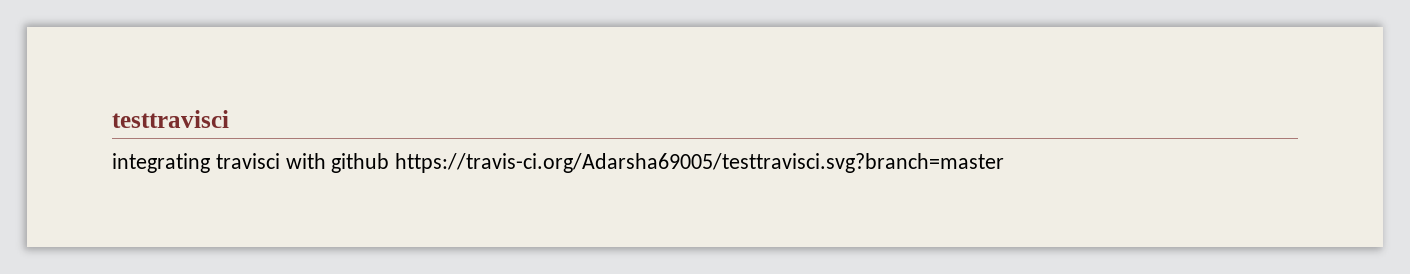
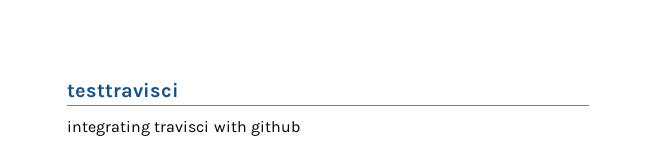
[395,153,1005,173] https://travis-ci.org/Adarsha69005/testtravisci.svg?branch=master -> (300, 128) none

